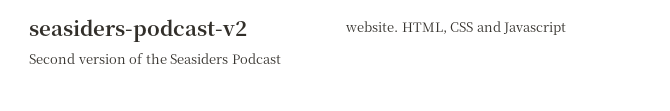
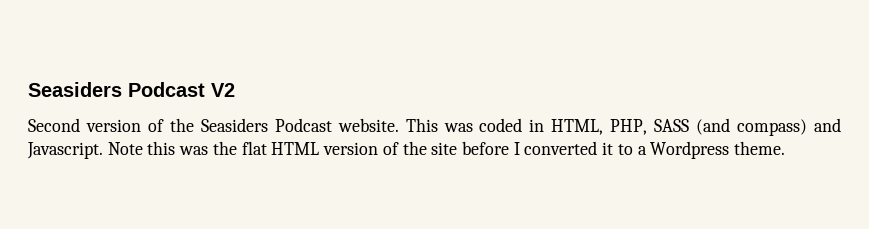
[29,19,247,42] seasiders-podcast-v2 -> [28,82,235,97] Seasiders Podcast V2
[401,21,567,35] HTML, CSS and Javascript -> [405,118,841,136] [27,141,786,159] This was coded in HTML, PHP, SASS (and compass) and Javascript. Note this was the flat HTML version of the site before I converted it to a Wordpress theme.

